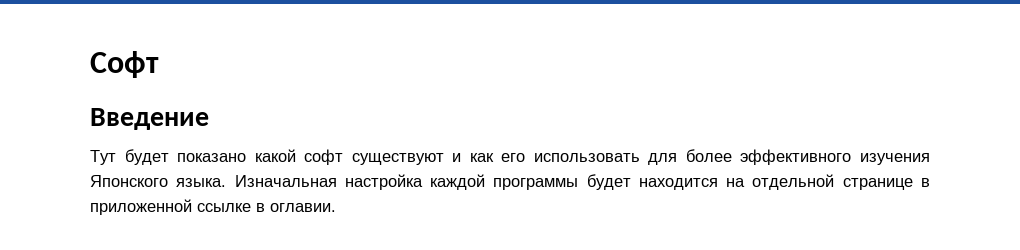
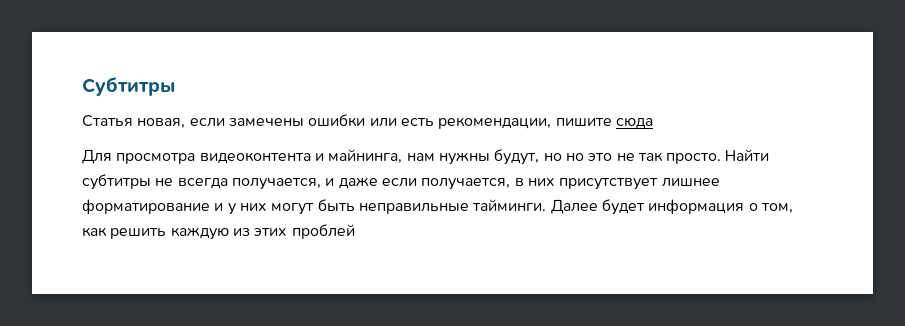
[90,51,159,78] [90,108,209,130] [90,149,931,165] [90,174,930,190] [90,199,336,215] Софт // Введение // Тут будет показано какой софт существуют и как его использовать для более эффективного изучения Японского языка. Изначальная настройка каждой программы будет находится на отдельной странице в приложенной ссылке в оглавии. -> [82,77,175,96] [82,114,653,129] [82,149,770,165] [82,174,720,190] [82,199,793,215] [82,224,355,240] Субтитры // Статья новая, если замечены ошибки или есть рекомендации, пишите сюда // Для просмотра видеоконтента и майнинга, нам нужны будут, но но это не так просто. Найти субтитры не всегда получается, и даже если получается, в них присутствует лишнее форматирование и у них могут быть неправильные тайминги. Далее будет информация о том, как решить каждую из этих проблей

